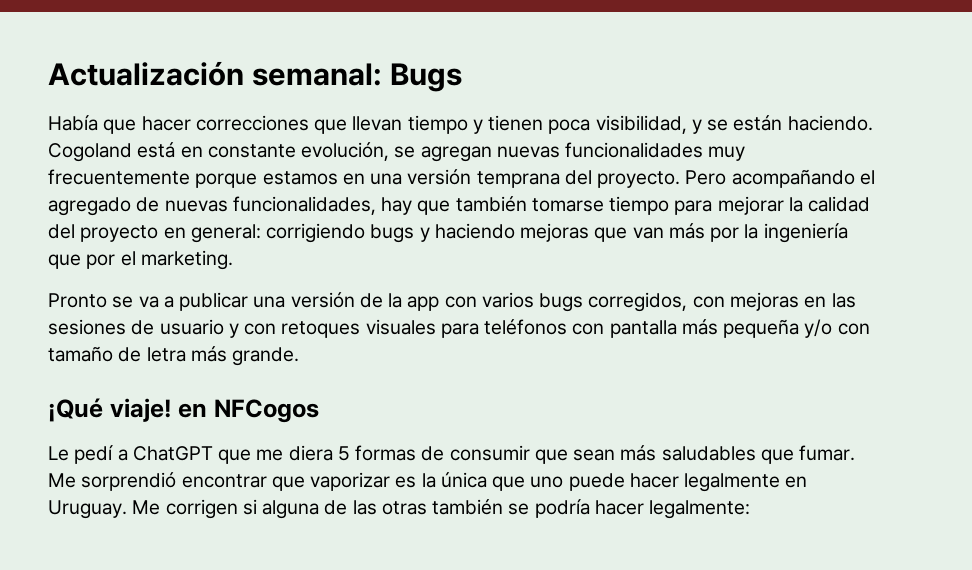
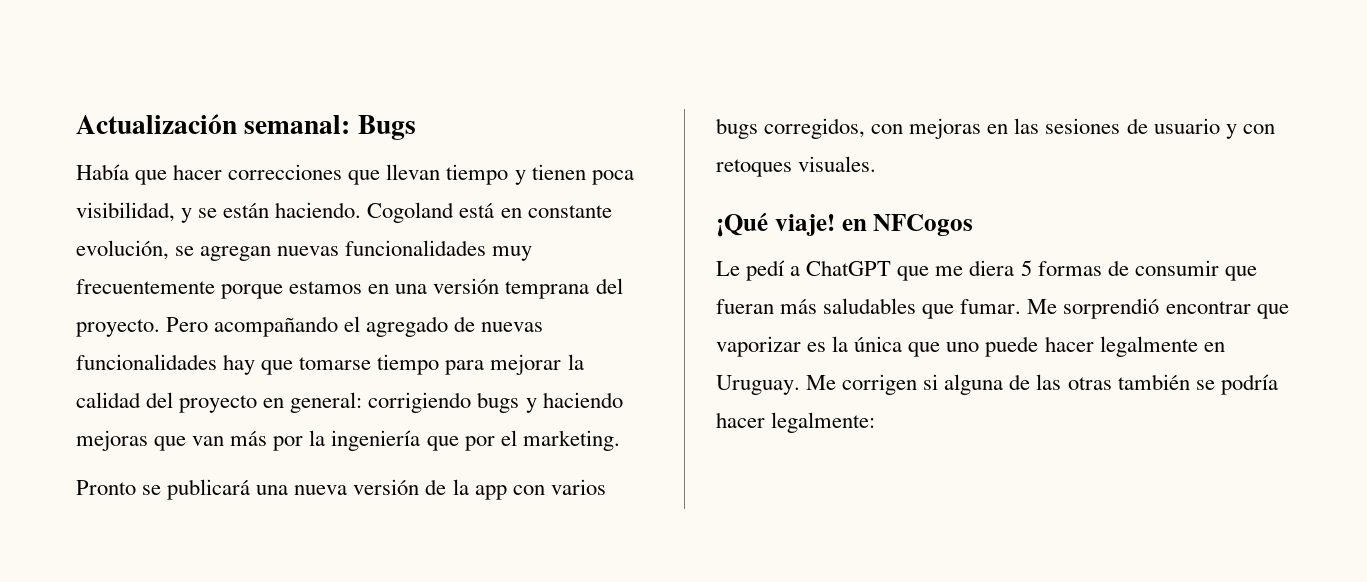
[232,196,376,215] funcionalidades, -> [76,354,217,370] funcionalidades
[455,196,527,212] también -> (294, 367) none
[138,292,286,311] va a publicar una -> [167,479,348,500] publicará una nueva
[365,319,870,338] [48,346,300,366] visuales para teléfonos con pantalla más pequeña y/o con tamaño de letra más grande. -> [798,156,877,172] visuales.
[573,449,616,461] sean -> [716,299,774,314] fueran

